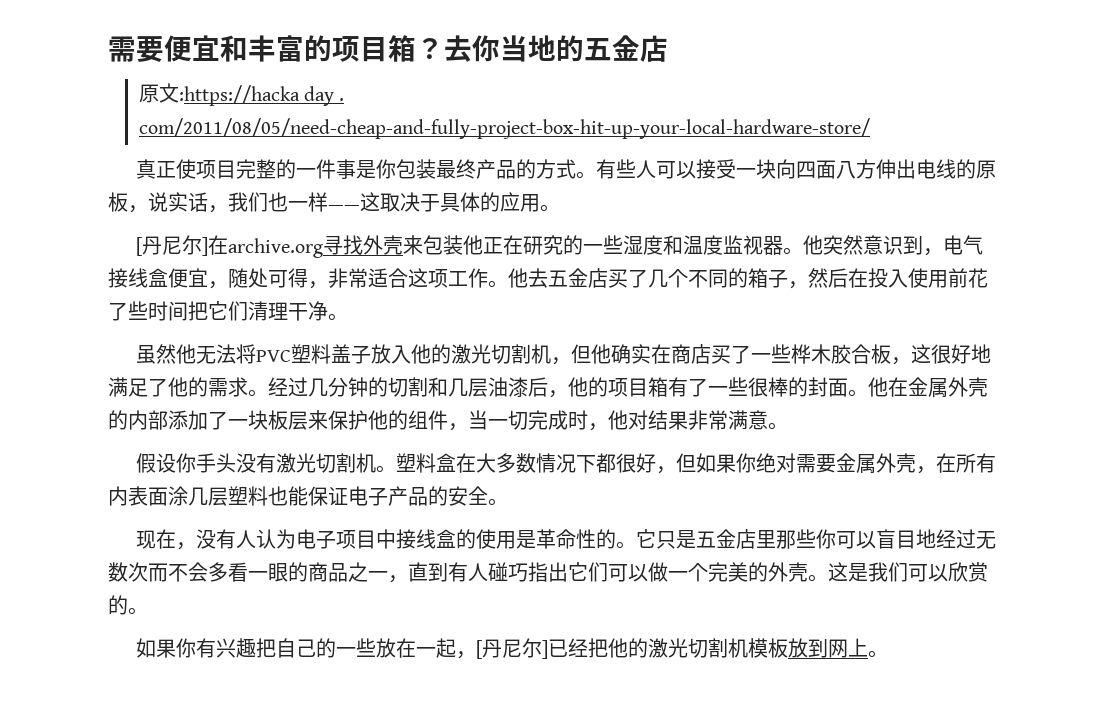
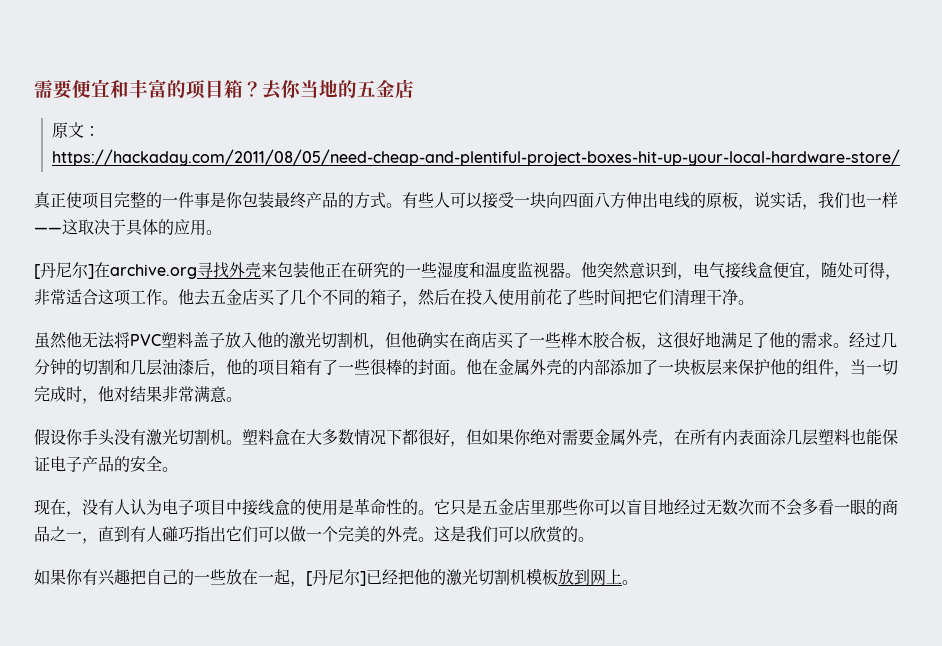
[178,85,345,106] [138,118,870,139] :https://hacka day . com/2011/08/05/need-cheap-and-fully-project-box-hit-up-your-local-hardware-store/ -> [84,126,101,136] [52,149,901,166] ：https://hackaday.com/2011/08/05/need-cheap-and-plentiful-project-boxes-hit-up-your-local-hardware-store/

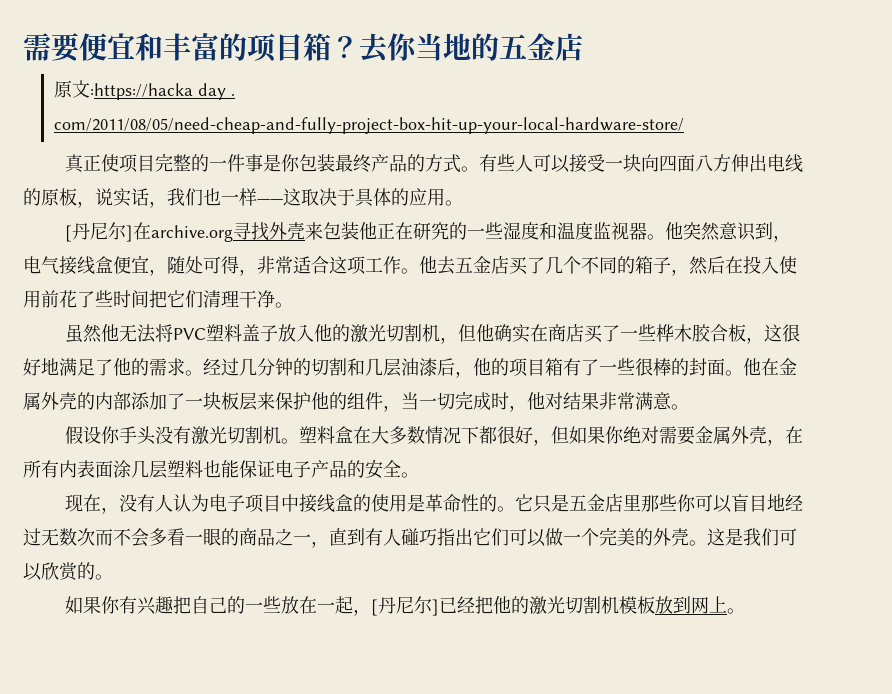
[84,126,101,136] [52,149,901,166] ：https://hackaday.com/2011/08/05/need-cheap-and-plentiful-project-boxes-hit-up-your-local-hardware-store/ -> [89,83,235,100] [53,117,684,134] :https://hacka day . com/2011/08/05/need-cheap-and-fully-project-box-hit-up-your-local-hardware-store/

